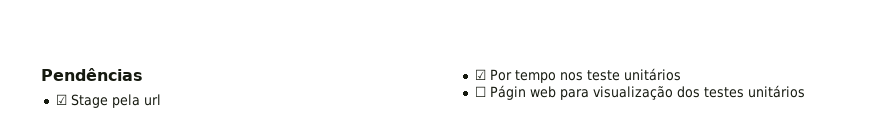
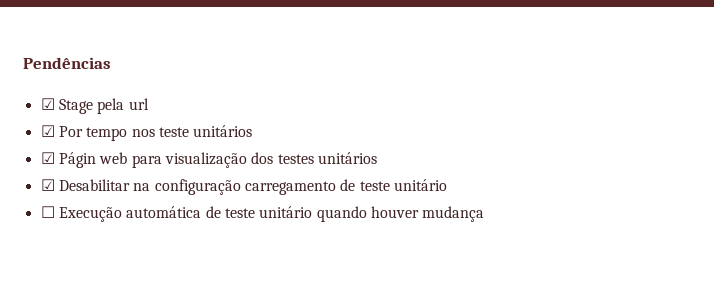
[474,86,486,97] ☐ -> [40,152,55,164] ☑
(805, 91) none -> [40,179,447,195] [40,206,485,222] // ☑ Desabilitar na configuração carregamento de teste unitário // ☐ Execução automática de teste unitário quando houver mudança

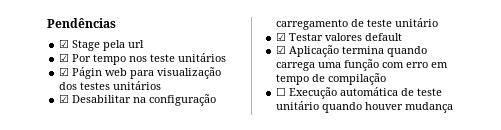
(447, 185) none -> [276,32,403,41] [276,45,428,57] [276,59,449,71] [276,73,387,85] // ☑ Testar valores default // ☑ Aplicação termina quando carrega uma função com erro em tempo de compilação

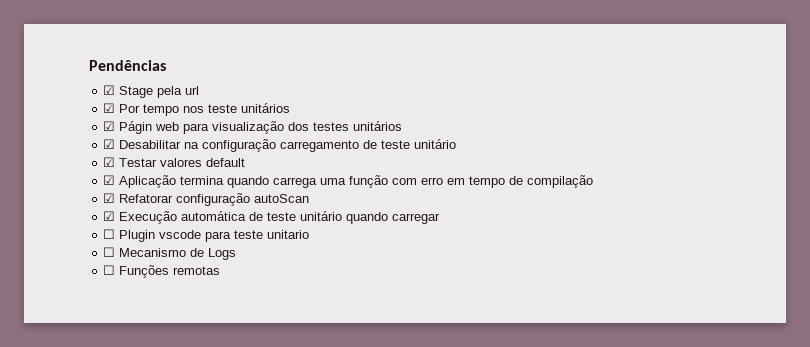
[276,87,287,96] ☐ -> [103,193,310,206] [103,211,116,221] ☑ Refatorar configuração autoScan // ☑
[365,102,454,113] houver mudança -> [392,213,441,224] [103,229,310,242] [103,247,237,260] [103,265,221,278] carregar // ☐ Plugin vscode para teste unitario // ☐ Mecanismo de Logs // ☐ Funções remotas

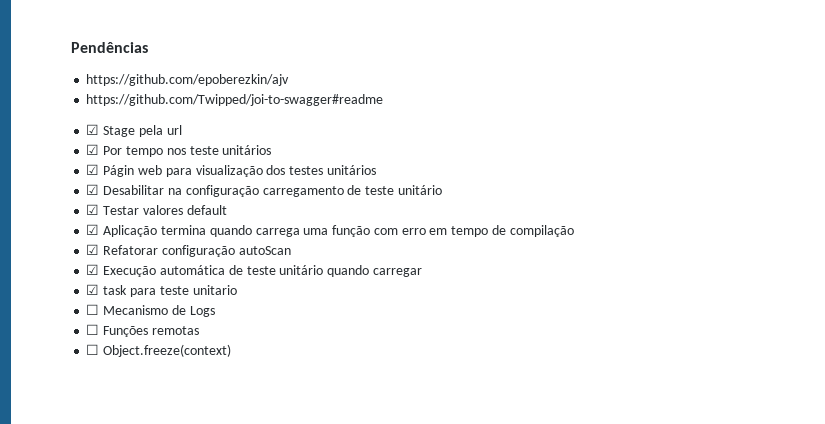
(166, 65) none -> [86,74,290,86] [86,94,384,106] // https://github.com/epoberezkin/ajv // https://github.com/Twipped/joi-to-swagger#readme
[103,229,202,242] ☐ Plugin vscode -> [86,284,128,295] ☑ task
(221, 270) none -> [86,344,232,357] // ☐ Object.freeze(context)

